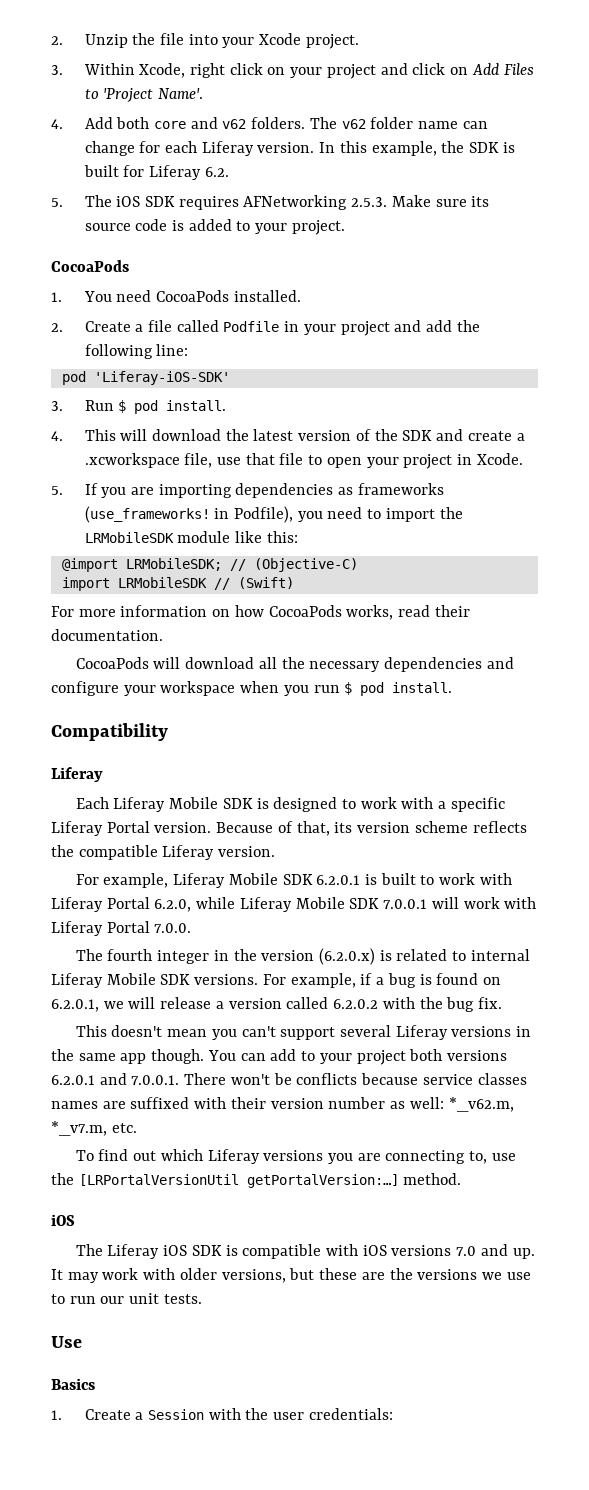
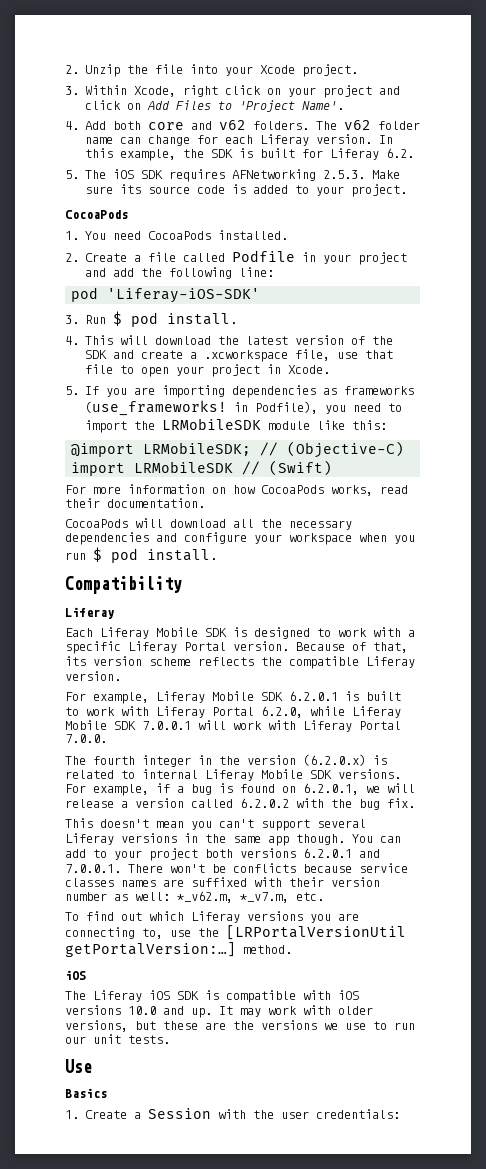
[456,1246,477,1256] 7.0 -> [128,1006,156,1015] 10.0

